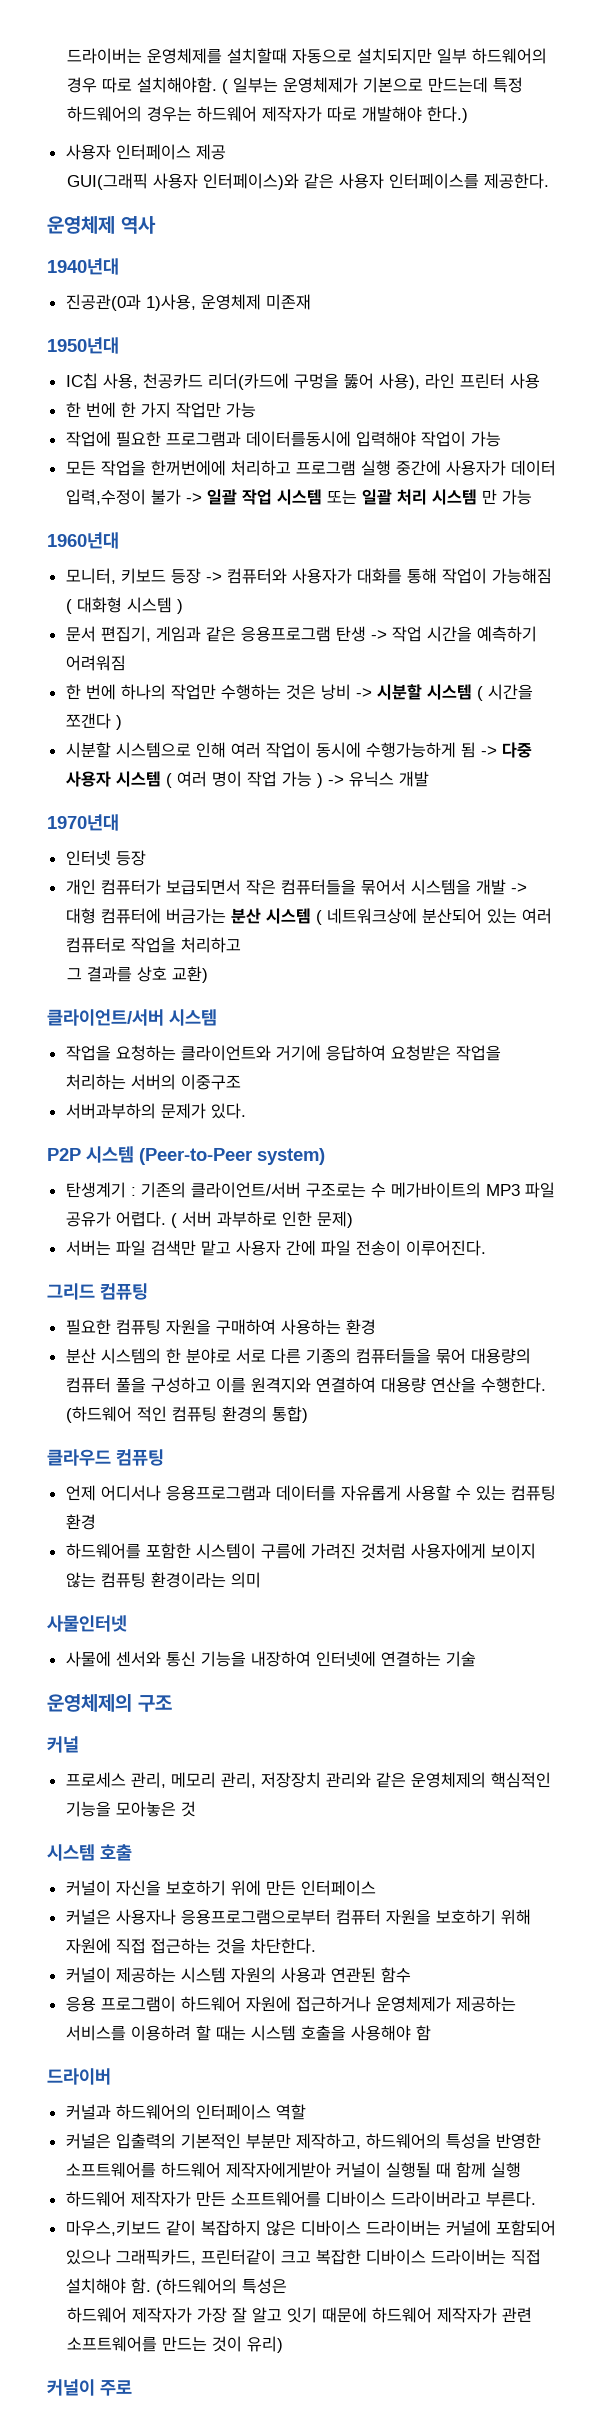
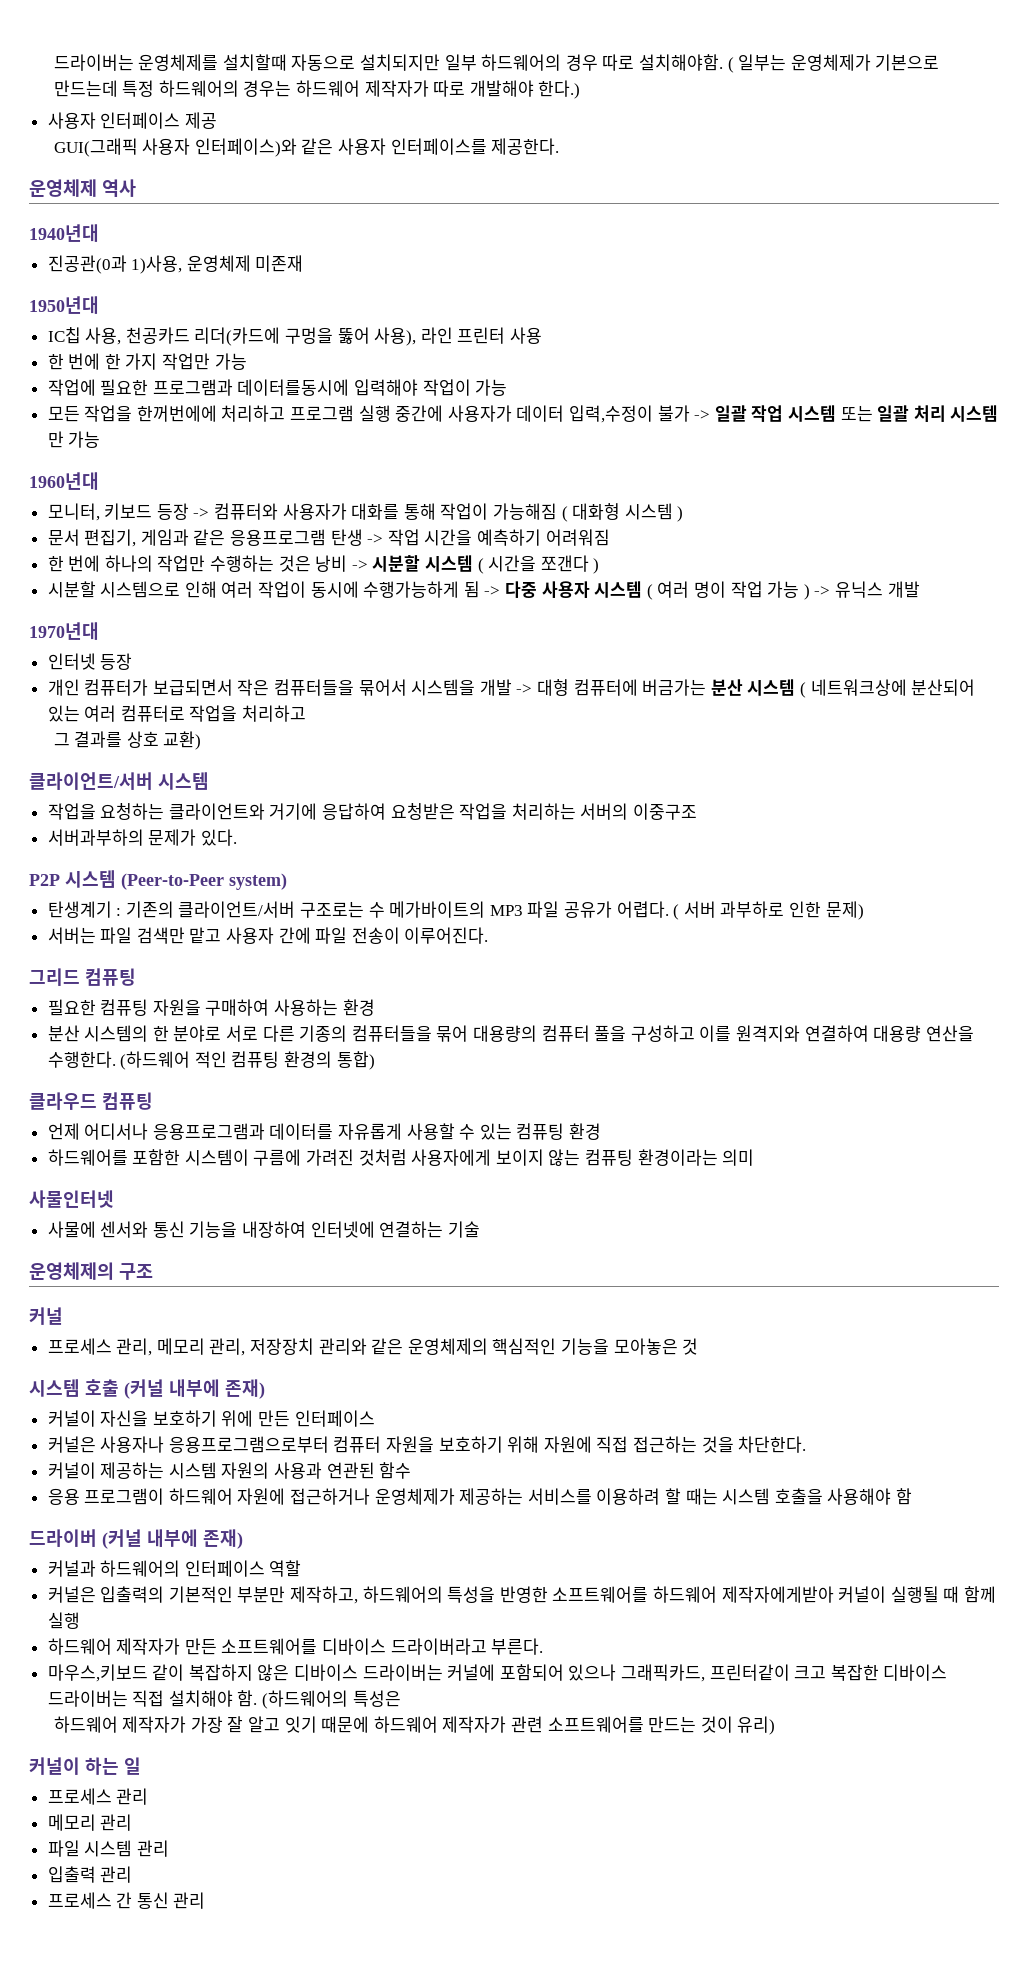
(132, 1852) none -> [124,1379,265,1399] (커널 내부에 존재)
(111, 2076) none -> [102,1529,243,1549] (커널 내부에 존재)
[100,2380,132,2396] 주로 -> [85,1757,141,1775] [47,1788,149,1805] [47,1814,133,1831] [47,1840,169,1857] [47,1866,133,1883] [47,1892,206,1909] 하는 일 // 프로세스 관리 // 메모리 관리 // 파일 시스템 관리 // 입출력 관리 // 프로세스 간 통신 관리

